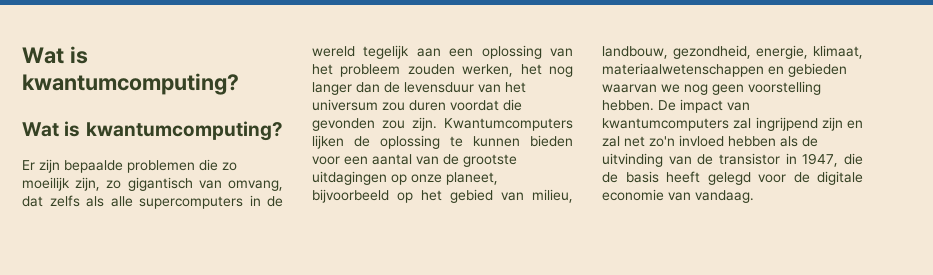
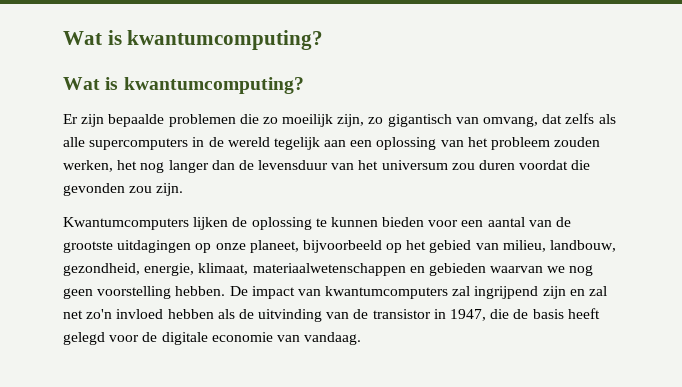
(437, 124) none -> (184, 189) //

